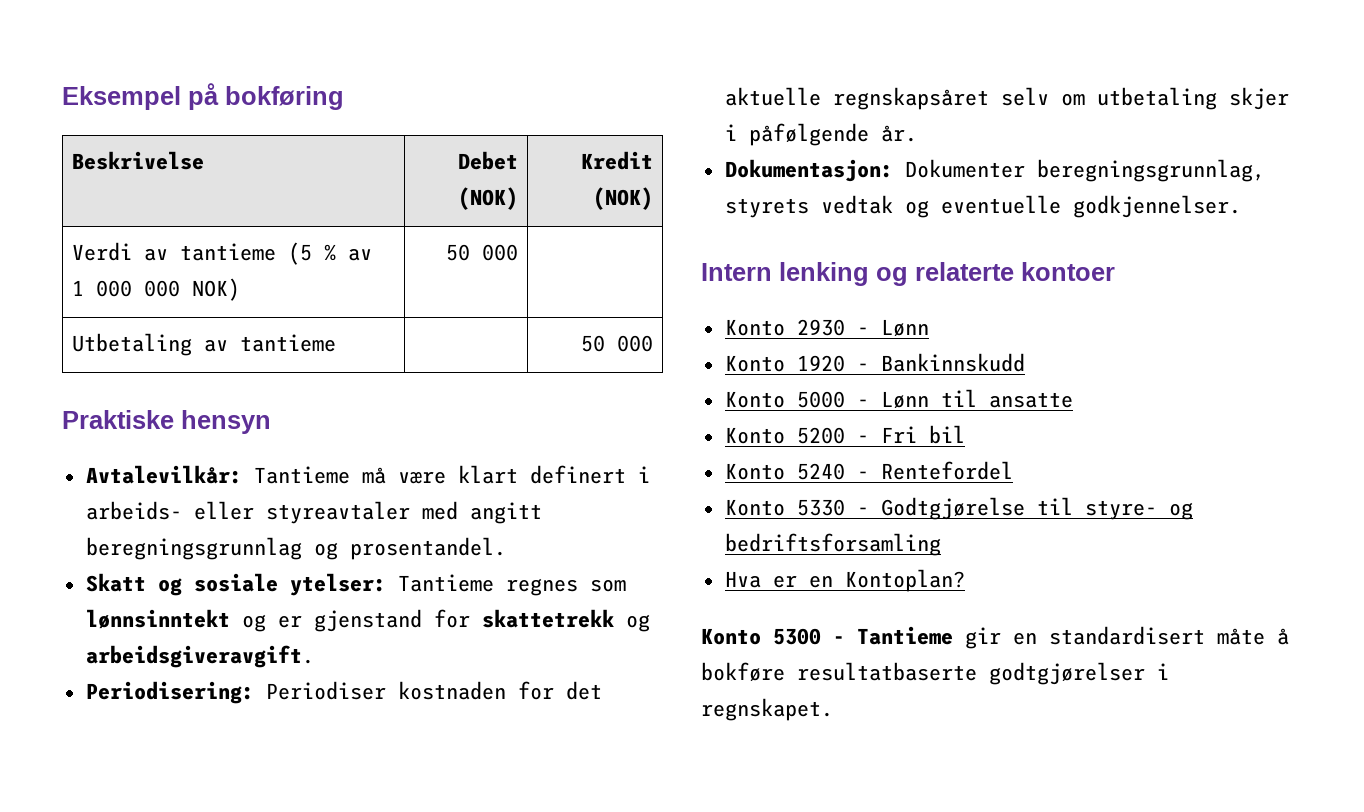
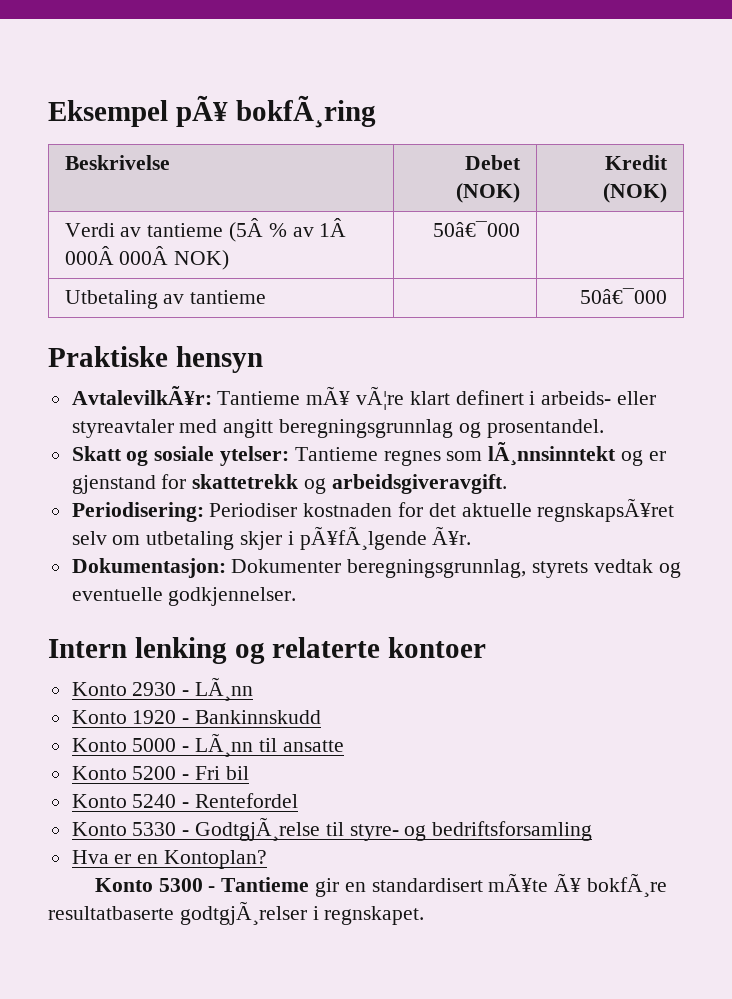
[188,83,344,110] på bokføring -> [175,95,376,128] pÃ¥ bokfÃ¸ring
[287,242,312,265] (5 -> [229,218,264,242] (5Â
[71,280,180,297] 1 000 000 -> [319,218,347,237] [64,246,169,265] 1Â 000Â 000Â
[446,244,519,261] 50 000 -> [433,221,521,237] 50â€¯000
[581,335,654,352] 50 000 -> [580,288,668,304] 50â€¯000
[85,465,446,484] Avtalevilkår: Tantieme må være -> [71,386,405,410] AvtalevilkÃ¥r: Tantieme mÃ¥ vÃ¦re
[85,609,230,629] lønnsinntekt -> [488,442,617,466] lÃ¸nnsinntekt
[832,87,989,110] regnskapsåret -> [537,498,675,522] regnskapsÃ¥ret
[748,123,917,146] påfølgende år. -> [299,526,472,550] pÃ¥fÃ¸lgende Ã¥r.
[880,319,929,336] Lønn -> [195,677,254,701] LÃ¸nn
[880,391,929,408] Lønn -> [195,733,254,757] LÃ¸nn
[880,497,1025,520] Godtgjørelse -> [195,817,321,841] GodtgjÃ¸relse
[1217,628,1289,645] [701,662,1145,685] måte å bokføre resultatbaserte godtgjørelser -> [488,873,668,897] [48,901,307,925] mÃ¥te Ã¥ bokfÃ¸re resultatbaserte godtgjÃ¸relser

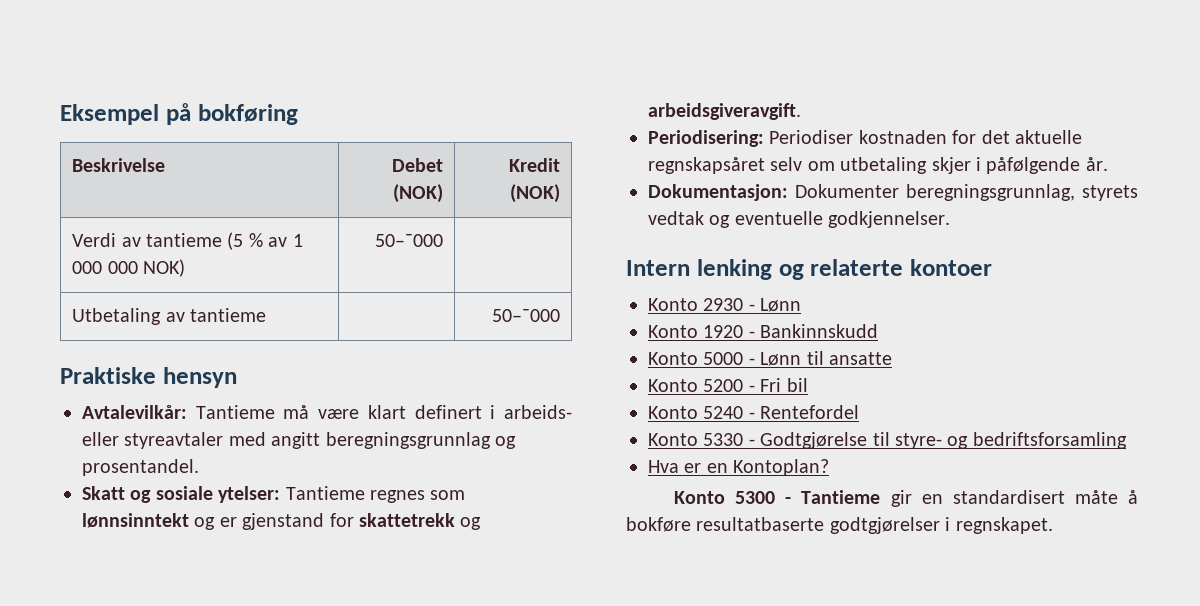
[175,95,376,128] pÃ¥ bokfÃ¸ring -> [165,103,298,125] på bokføring
[229,218,264,242] (5Â -> [227,232,244,250] (5
[319,218,347,237] [64,246,169,265] 1Â 000Â 000Â -> [292,234,303,247] [72,261,138,274] 1 000 000
[433,221,521,237] 50â€¯000 -> [374,234,443,247] 50–¯000
[580,288,668,304] 50â€¯000 -> [491,309,560,322] 50–¯000
[71,386,405,410] AvtalevilkÃ¥r: Tantieme mÃ¥ vÃ¦re -> [82,405,360,419] Avtalevilkår: Tantieme må være
[488,442,617,466] lÃ¸nnsinntekt -> [82,513,189,528] lønnsinntekt
[537,498,675,522] regnskapsÃ¥ret -> [648,157,765,174] regnskapsåret
[299,526,472,550] pÃ¥fÃ¸lgende Ã¥r. -> [986,157,1108,174] påfølgende år.
[195,677,254,701] LÃ¸nn -> [760,298,802,312] Lønn
[195,733,254,757] LÃ¸nn -> [760,352,802,366] Lønn
[195,817,321,841] GodtgjÃ¸relse -> [760,432,868,449] Godtgjørelse
[488,873,668,897] [48,901,307,925] mÃ¥te Ã¥ bokfÃ¸re resultatbaserte godtgjÃ¸relser -> [1074,490,1138,504] [626,517,940,534] måte å bokføre resultatbaserte godtgjørelser

